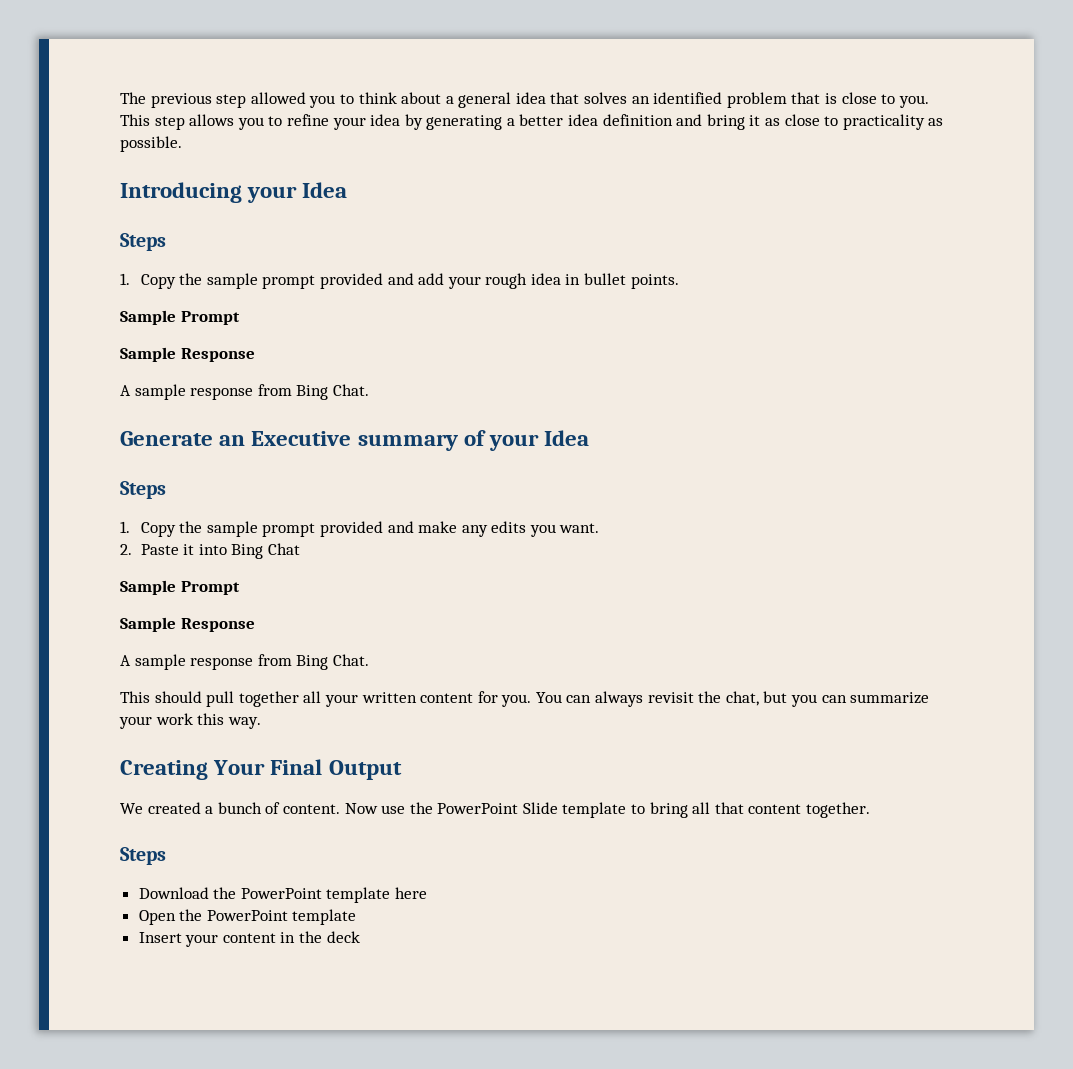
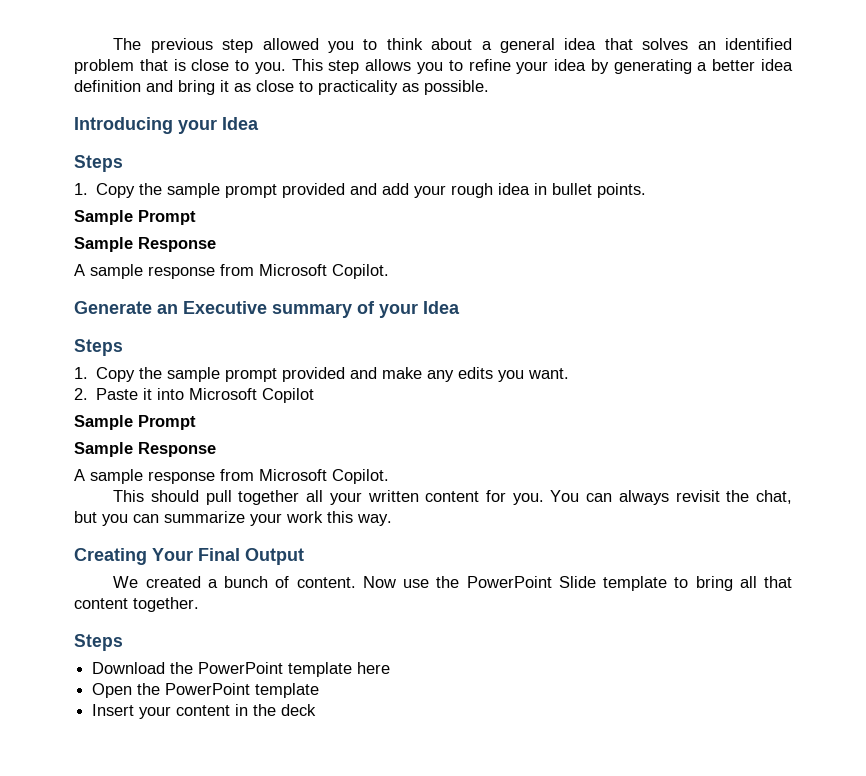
[296,384,369,400] Bing Chat. -> [259,264,389,279] Microsoft Copilot.
[231,543,300,559] [120,580,240,595] [120,617,255,632] [120,654,369,670] Bing Chat // Sample Prompt // Sample Response // A sample response from Bing Chat. -> [189,388,315,403] [74,415,196,430] [74,442,216,457] [74,469,389,484] Microsoft Copilot // Sample Prompt // Sample Response // A sample response from Microsoft Copilot.

